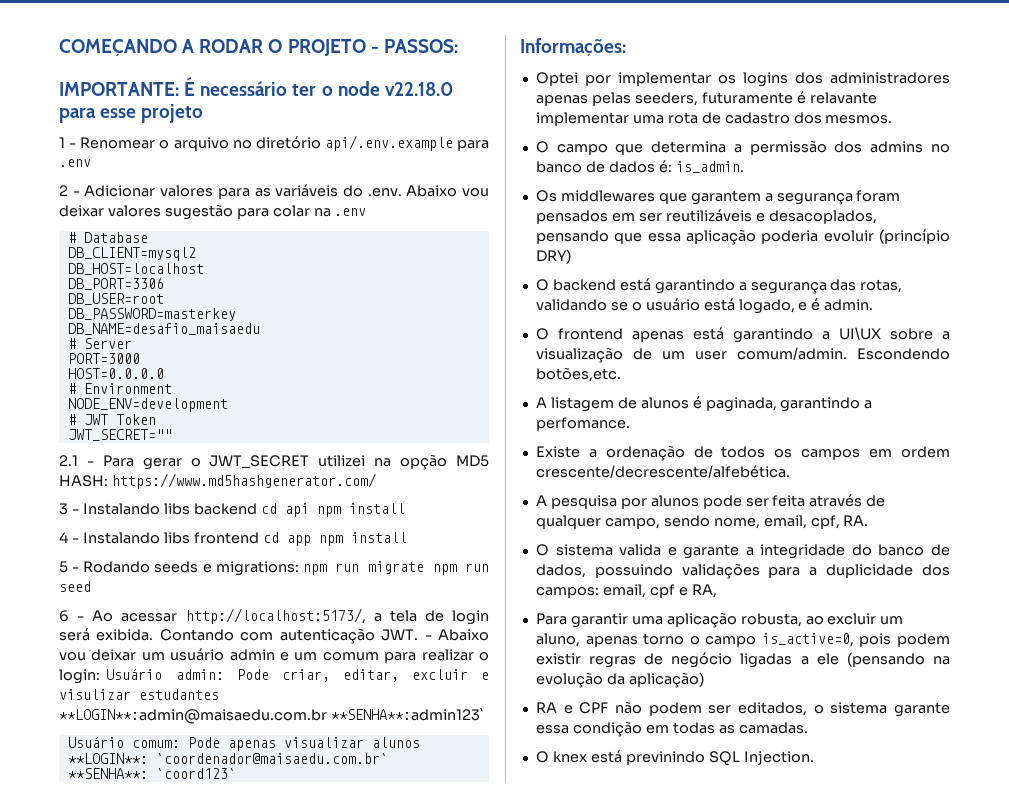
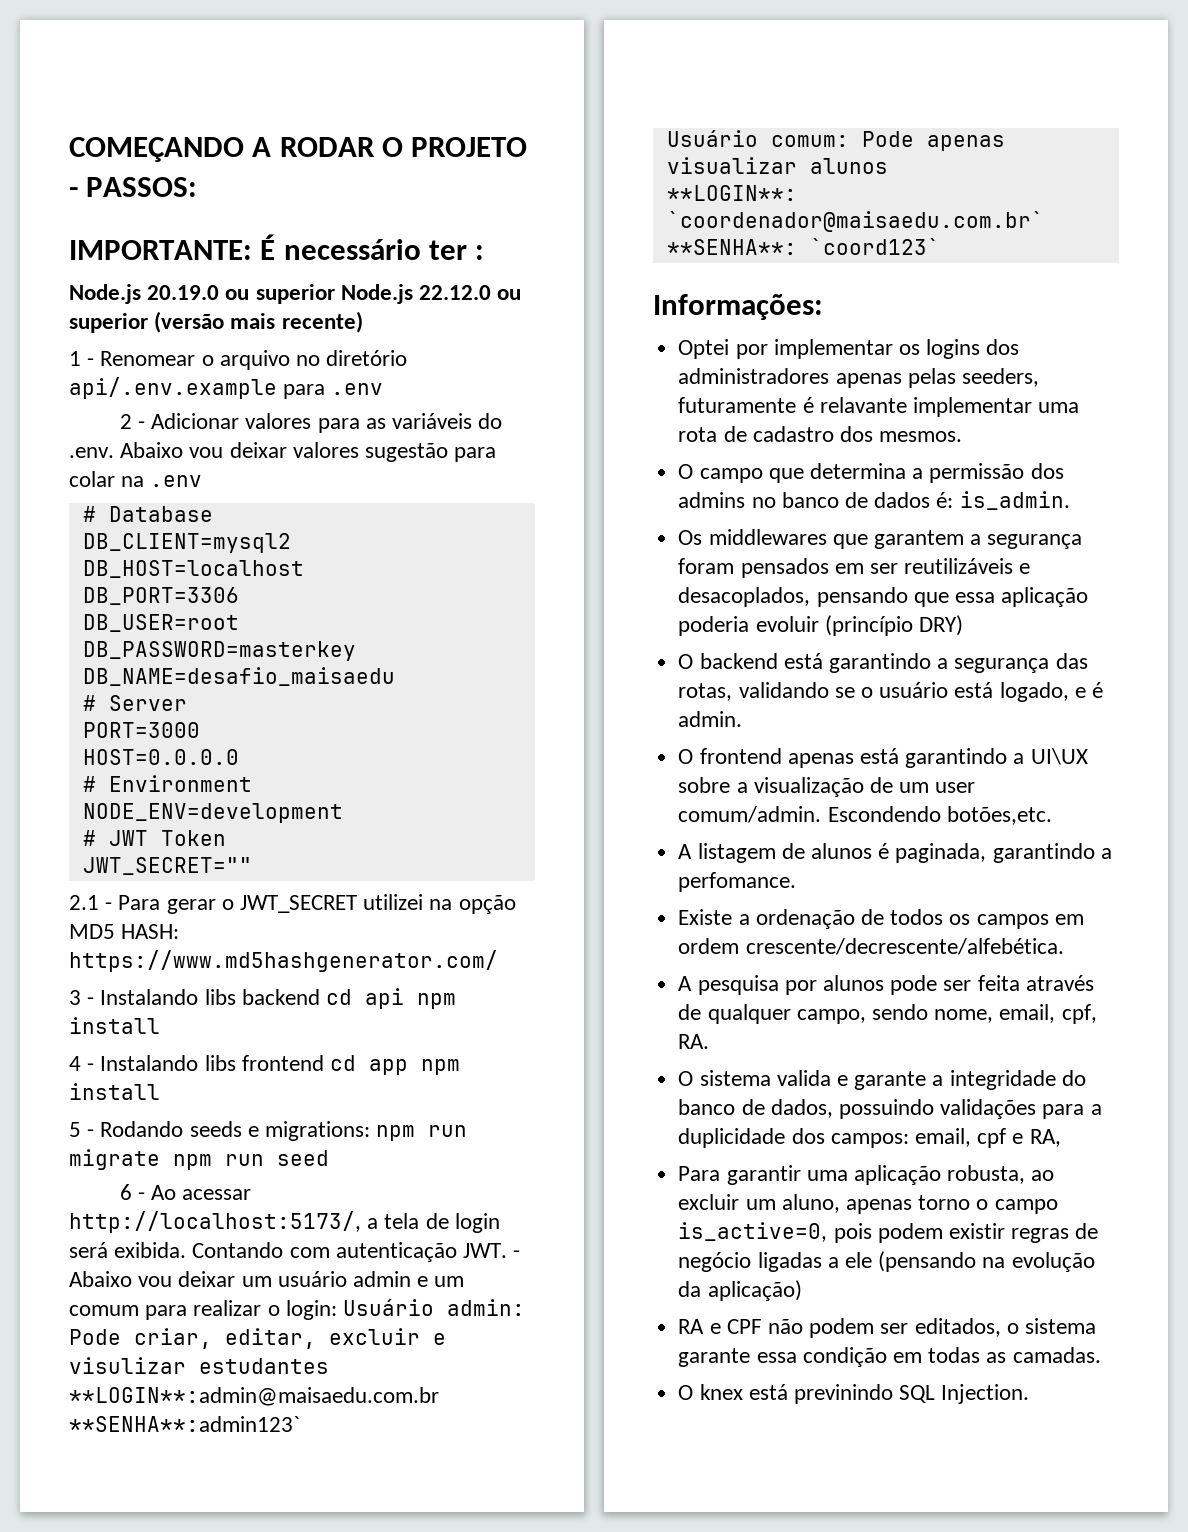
[321,81,453,96] [59,104,204,123] o node v22.18.0 para esse projeto -> [475,245,485,260] [69,284,522,304] [69,311,363,333] : // Node.js 20.19.0 ou superior Node.js 22.12.0 ou superior (versão mais recente)

